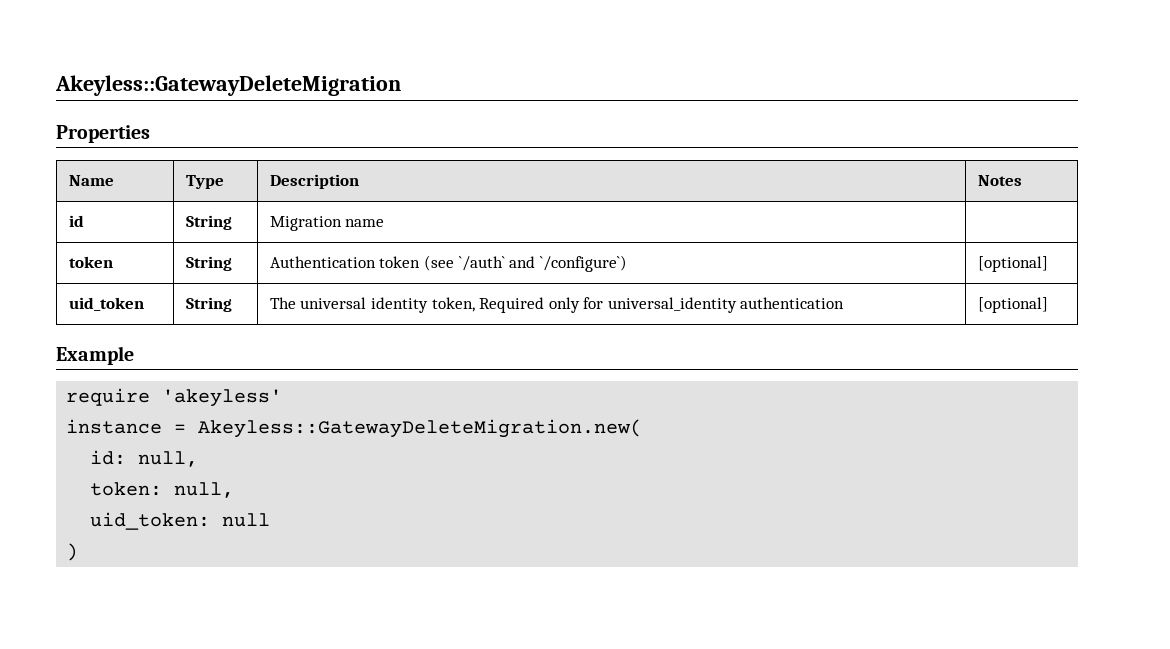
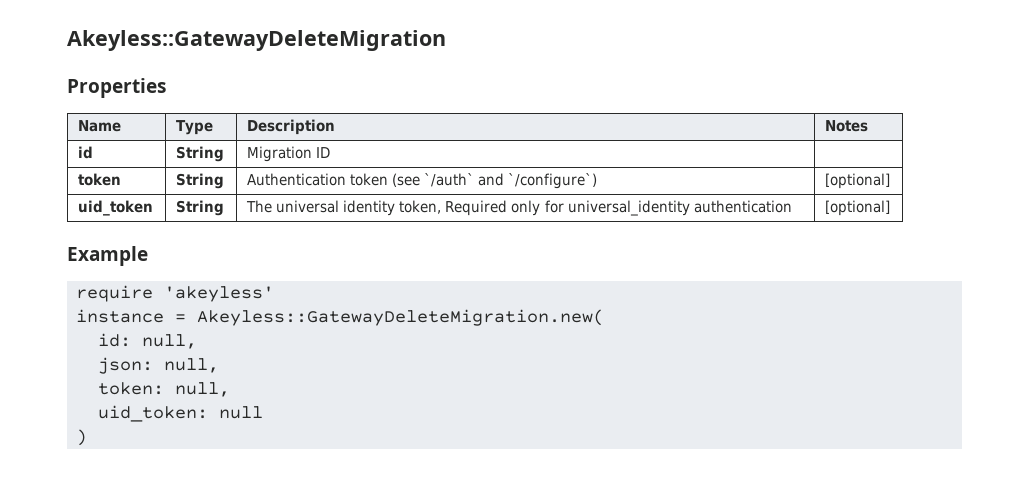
[345,219,385,227] name -> [316,147,331,158] ID
(199, 459) none -> [98,357,219,374] // json: null,

